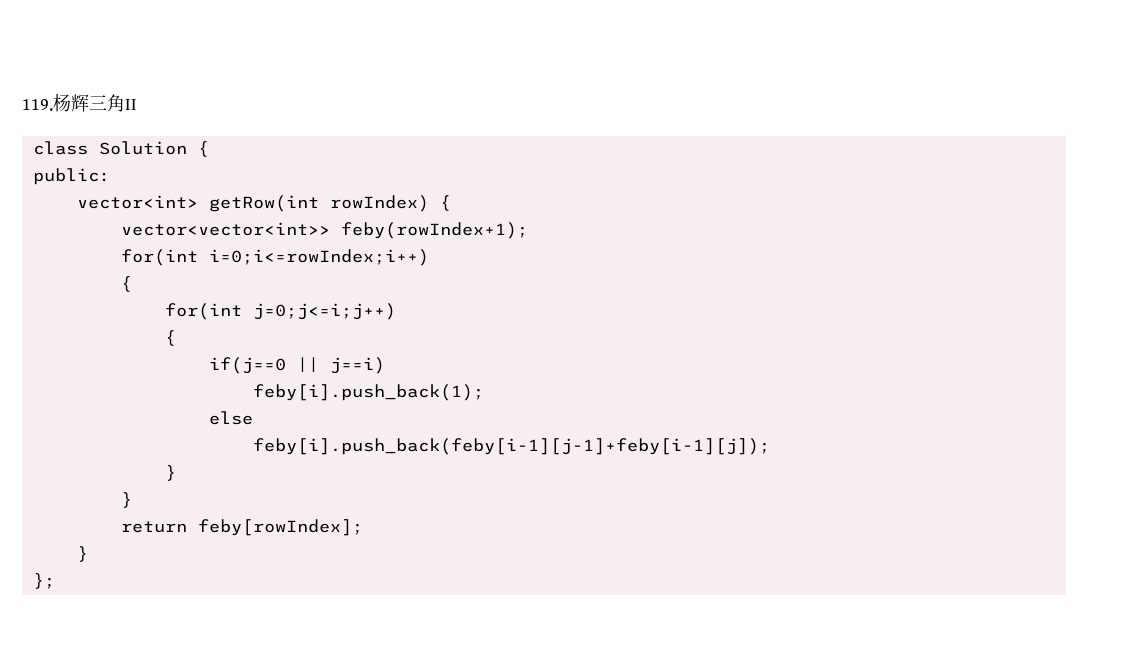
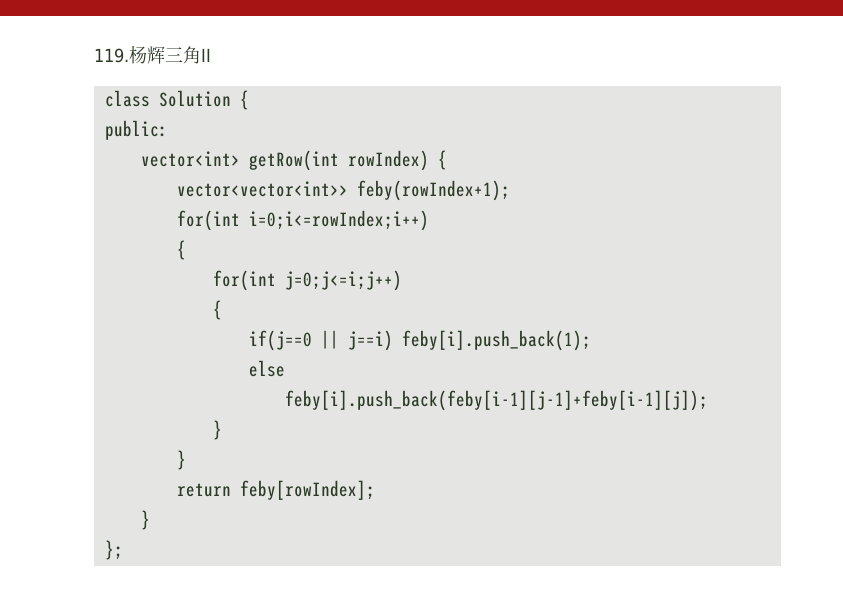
(385, 365) // -> (393, 340) none

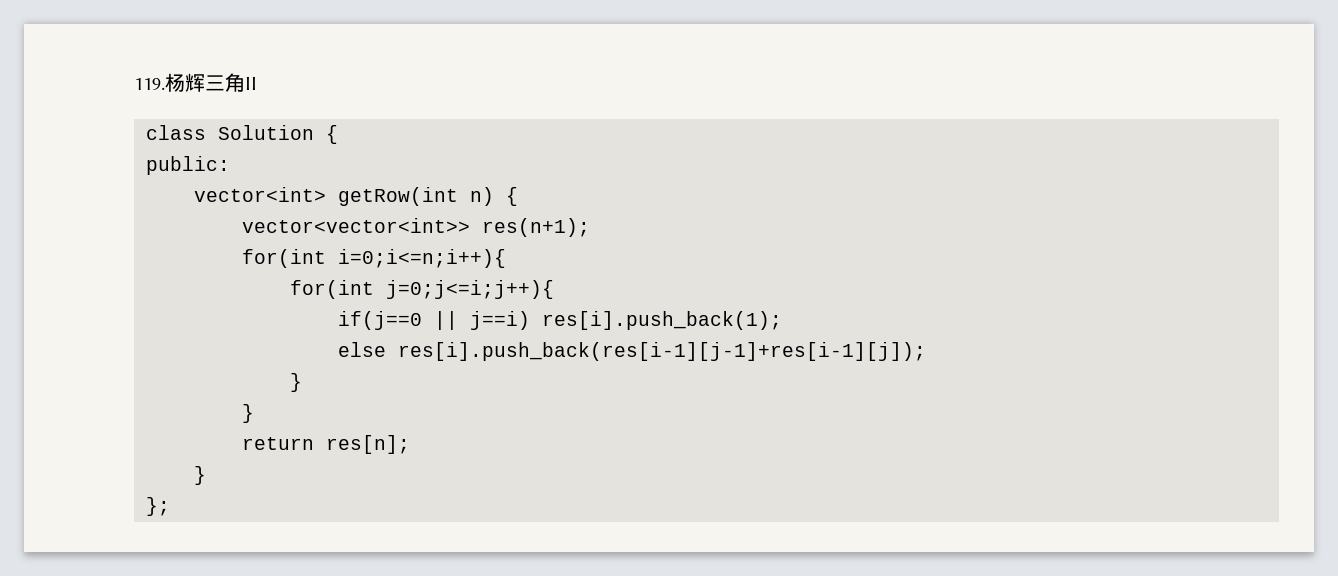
[347,150,429,171] rowIndex) -> [470,187,494,206] n)
[356,180,510,201] [176,210,429,231] [176,240,186,260] [212,270,402,291] [212,300,222,320] feby(rowIndex+1); // for(int i=0;i<=rowIndex;i++) // { // for(int j=0;j<=i;j++) // { -> [482,218,590,237] [242,249,506,268] [290,280,554,299] res(n+1); // for(int i=0;i<=n;i++){ // for(int j=0;j<=i;j++){
[401,330,591,351] feby[i].push_back(1); -> [542,311,782,330] res[i].push_back(1);
[284,390,708,411] // feby[i].push_back(feby[i-1][j-1]+feby[i-1][j]); -> [398,342,926,361] res[i].push_back(res[i-1][j-1]+res[i-1][j]);
[239,480,375,500] feby[rowIndex]; -> [326,435,410,454] res[n];

